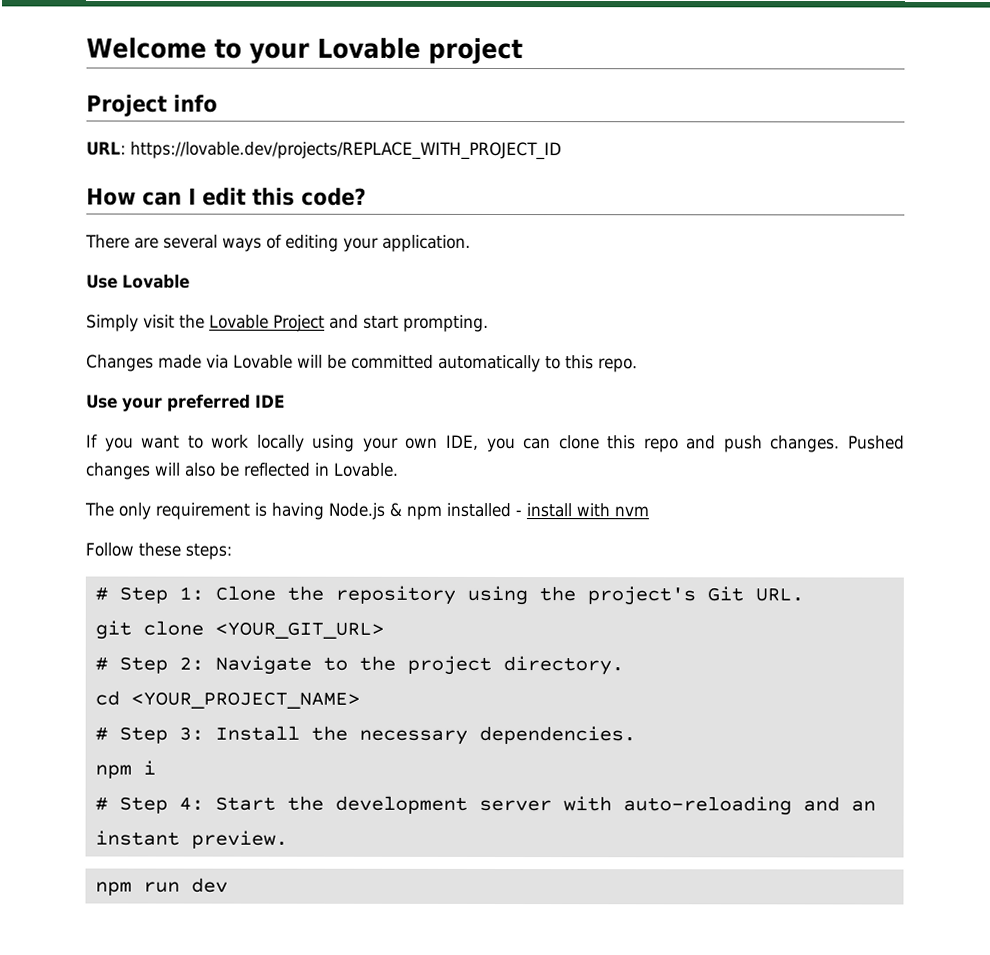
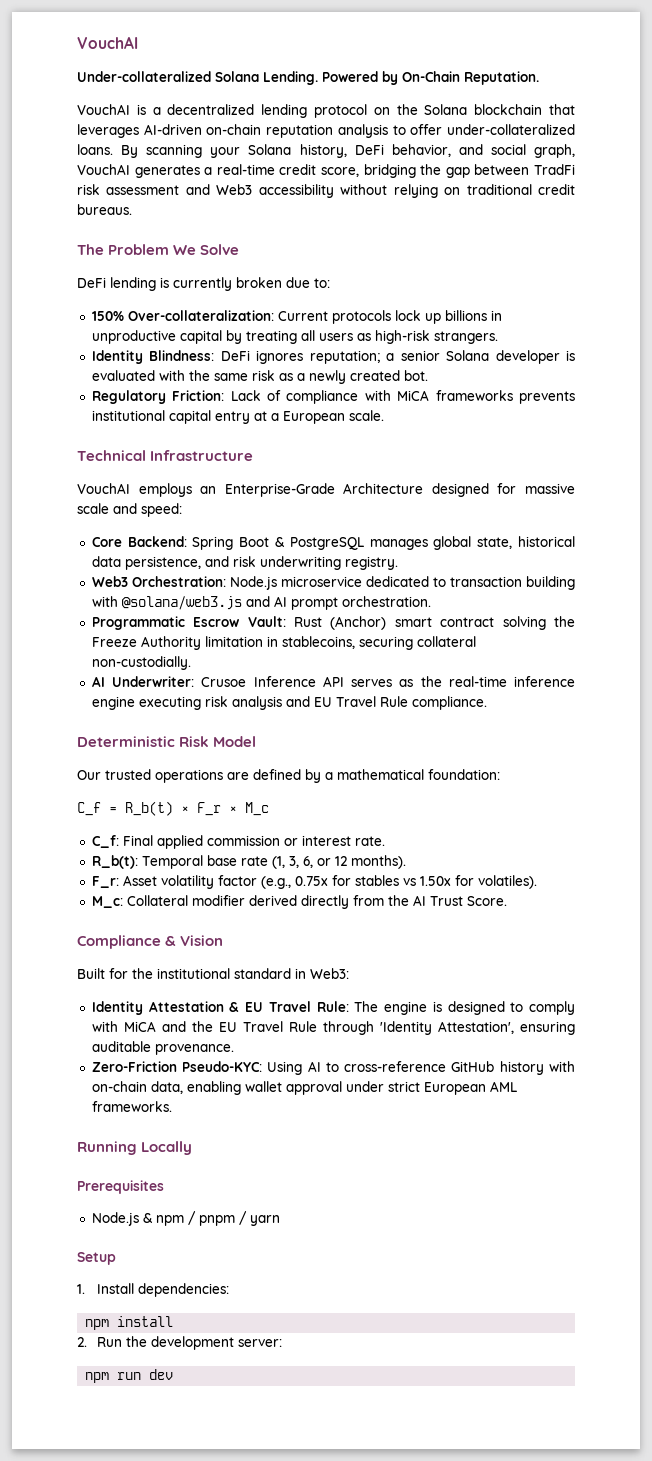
[86,37,523,65] [86,94,218,117] [86,141,562,161] [86,187,366,206] [85,234,471,252] [86,274,190,289] [86,314,489,332] [86,354,638,373] [86,394,285,412] [86,434,905,453] [85,462,399,480] [84,502,649,520] [85,542,232,560] [94,585,804,606] [94,620,384,640] [94,655,624,676] [94,690,360,709] [94,725,636,745] [94,760,156,779] [94,795,876,816] [94,830,288,849] Welcome to your Lovable project // Project info // URL: https://lovable.dev/projects/REPLACE_WITH_PROJECT_ID // How can I edit this code? // There are several ways of editing your application. // Use Lovable // Simply visit the Lovable Project and start prompting. // Changes made via Lovable will be committed automatically to this repo. // Use your preferred IDE // If you want to work locally using your own IDE, you can clone this repo and push changes. Pushed changes will also be reflected in Lovable. // The only requirement is having Node.js & npm installed - install with nvm // Follow these steps: // # Step 1: Clone the repository using the project's Git URL. // git clone <YOUR_GIT_URL> // # Step 2: Navigate to the project directory. // cd <YOUR_PROJECT_NAME> // # Step 3: Install the necessary dependencies. // npm i // # Step 4: Start the development server with auto-reloading and an instant preview. -> [77,36,138,49] [77,71,539,85] [77,104,575,118] [77,124,575,138] [77,144,576,158] [77,164,576,178] [77,184,576,198] [77,204,132,215] [77,244,240,255] [77,277,330,291] [91,310,502,324] [91,330,498,344] [91,350,575,364] [91,370,428,384] [91,390,575,404] [91,410,384,424] [77,450,254,461] [77,483,575,497] [77,503,182,517] [91,536,575,550] [91,556,398,570] [91,576,575,590] [91,596,431,610] [91,616,575,630] [91,636,476,650] [91,656,191,670] [91,676,575,687] [91,696,487,710] [77,736,257,747] [77,769,500,783] [77,801,269,816] [91,835,385,849] [91,855,406,869] [91,875,537,889] [91,895,507,909] [77,935,224,949] [77,968,349,979] [91,1001,575,1015] [91,1021,575,1035] [91,1041,234,1055] [91,1061,575,1075] [91,1081,517,1095] [91,1101,172,1112] [77,1141,193,1155] [77,1180,164,1194] [91,1211,280,1226] [77,1252,116,1265] [77,1283,229,1297] [85,1316,174,1330] [77,1336,282,1350] VouchAI // Under-collateralized Solana Lending. Powered by On-Chain Reputation. // VouchAI is a decentralized lending protocol on the Solana blockchain that leverages AI-driven on-chain reputation analysis to offer under-collateralized loans. By scanning your Solana history, DeFi behavior, and social graph, VouchAI generates a real-time credit score, bridging the gap between TradFi risk assessment and Web3 accessibility without relying on traditional credit bureaus. // The Problem We Solve // DeFi lending is currently broken due to: // 150% Over-collateralization: Current protocols lock up billions in unproductive capital by treating all users as high-risk strangers. // Identity Blindness: DeFi ignores reputation; a senior Solana developer is evaluated with the same risk as a newly created bot. // Regulatory Friction: Lack of compliance with MiCA frameworks prevents institutional capital entry at a European scale. // Technical Infrastructure // VouchAI employs an Enterprise-Grade Architecture designed for massive scale and speed: // Core Backend: Spring Boot & PostgreSQL manages global state, historical data persistence, and risk underwriting registry. // Web3 Orchestration: Node.js microservice dedicated to transaction building with @solana/web3.js and AI prompt orchestration. // Programmatic Escrow Vault: Rust (Anchor) smart contract solving the Freeze Authority limitation in stablecoins, securing collateral non-custodially. // AI Underwriter: Crusoe Inference API serves as the real-time inference engine executing risk analysis and EU Travel Rule compliance. // Deterministic Risk Model // Our trusted operations are defined by a mathematical foundation: // C_f = R_b(t) × F_r × M_c // C_f: Final applied commission or interest rate. // R_b(t): Temporal base rate (1, 3, 6, or 12 months). // F_r: Asset volatility factor (e.g., 0.75x for stables vs 1.50x for volatiles). // M_c: Collateral modifier derived directly from the AI Trust Score. // Compliance & Vision // Built for the institutional standard in Web3: // Identity Attestation & EU Travel Rule: The engine is designed to comply with MiCA and the EU Travel Rule through 'Identity Attestation', ensuring auditable provenance. // Zero-Friction Pseudo-KYC: Using AI to cross-reference GitHub history with on-chain data, enabling wallet approval under strict European AML frameworks. // Running Locally // Prerequisites // Node.js & npm / pnpm / yarn // Setup // 1. Install dependencies: // npm install // 2. Run the development server:

